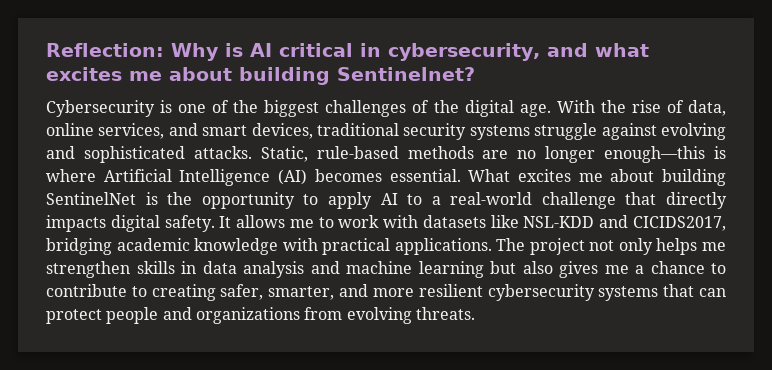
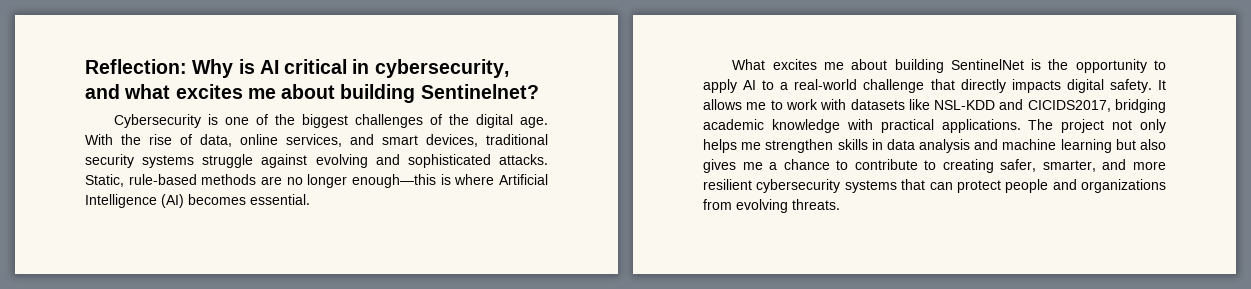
(461, 175) none -> (310, 199) //

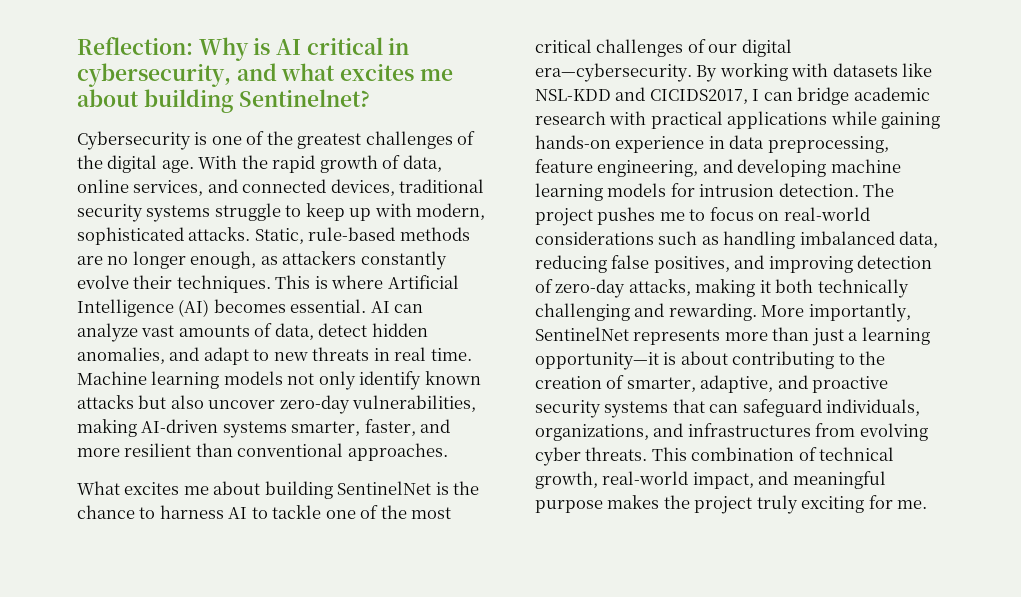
[302,114,349,128] biggest -> [297,133,362,149] greatest
[149,134,172,145] rise -> [272,155,378,173] rapid growth
[382,135,418,145] smart -> [242,179,327,193] connected
[261,154,400,168] against evolving and -> [285,203,486,221] to keep up with modern,
[351,174,436,188] enough—this -> [190,251,447,270] [77,275,311,293] enough, as attackers constantly evolve their techniques. This
(310, 199) none -> [370,301,424,313] [77,323,428,342] [77,347,472,365] [77,371,481,390] [77,395,477,414] [77,419,451,438] [77,443,448,461] AI can analyze vast amounts of data, detect hidden anomalies, and adapt to new threats in real time. Machine learning models not only identify known attacks but also uncover zero-day vulnerabilities, making AI-driven systems smarter, faster, and more resilient than conventional approaches.
[1075,59,1166,73] [703,79,1166,93] [703,99,818,110] opportunity to apply AI to a real-world challenge that directly impacts digital safety. It allows me to work -> [77,505,452,519] [535,39,792,57] [535,63,788,82] chance to harness AI to tackle one of the most critical challenges of our digital era—cybersecurity. By working
[1115,99,1166,113] [703,119,1166,133] [703,139,1166,153] [703,159,1166,173] [703,179,1166,193] [703,199,840,213] bridging academic knowledge with practical applications. The project not only helps me strengthen skills in data analysis and machine learning but also gives me a chance to contribute to creating safer, smarter, and more resilient cybersecurity systems that can protect people and organizations from evolving threats. -> [752,87,930,105] [535,111,941,129] [535,135,889,153] [535,159,901,177] [535,183,895,201] [535,207,870,226] [535,231,939,249] [535,255,933,273] [535,279,909,298] [535,303,911,322] [535,327,930,346] [535,351,886,370] [535,375,889,393] [535,399,921,418] [535,423,928,441] [535,447,895,466] [535,471,886,489] [535,495,928,514] I can bridge academic research with practical applications while gaining hands-on experience in data preprocessing, feature engineering, and developing machine learning models for intrusion detection. The project pushes me to focus on real-world considerations such as handling imbalanced data, reducing false positives, and improving detection of zero-day attacks, making it both technically challenging and rewarding. More importantly, SentinelNet represents more than just a learning opportunity—it is about contributing to the creation of smarter, adaptive, and proactive security systems that can safeguard individuals, organizations, and infrastructures from evolving cyber threats. This combination of technical growth, real-world impact, and meaningful purpose makes the project truly exciting for me.

